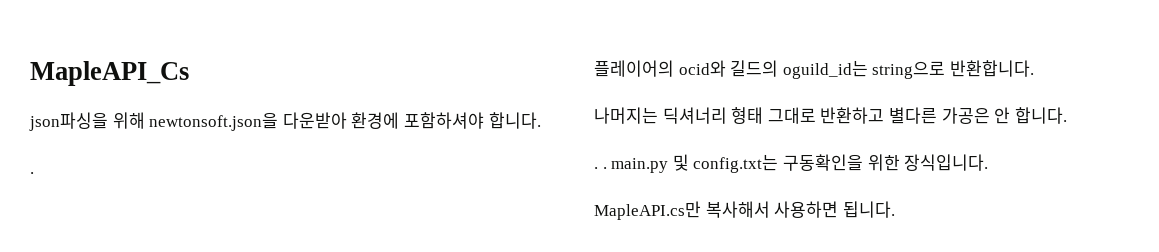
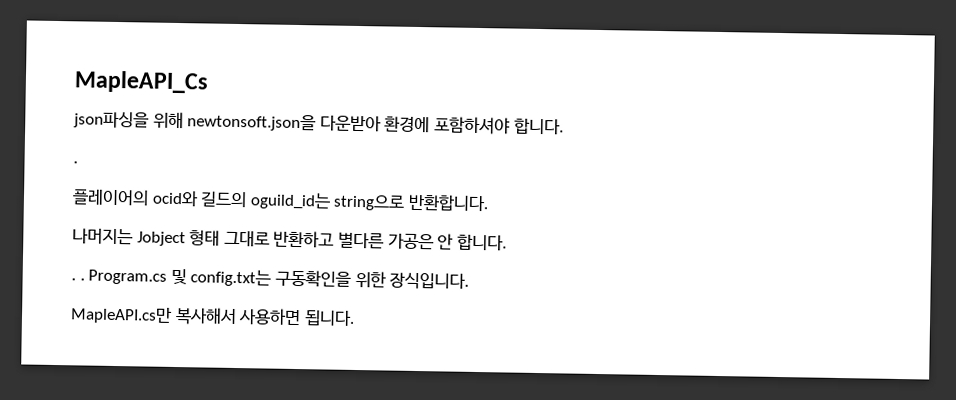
[662,107,727,124] 딕셔너리 -> [136,231,186,247] Jobject
[611,158,669,173] main.py -> [88,269,168,285] Program.cs

